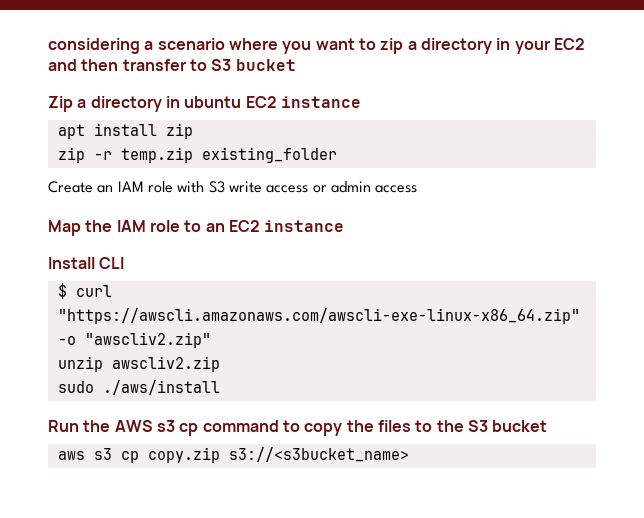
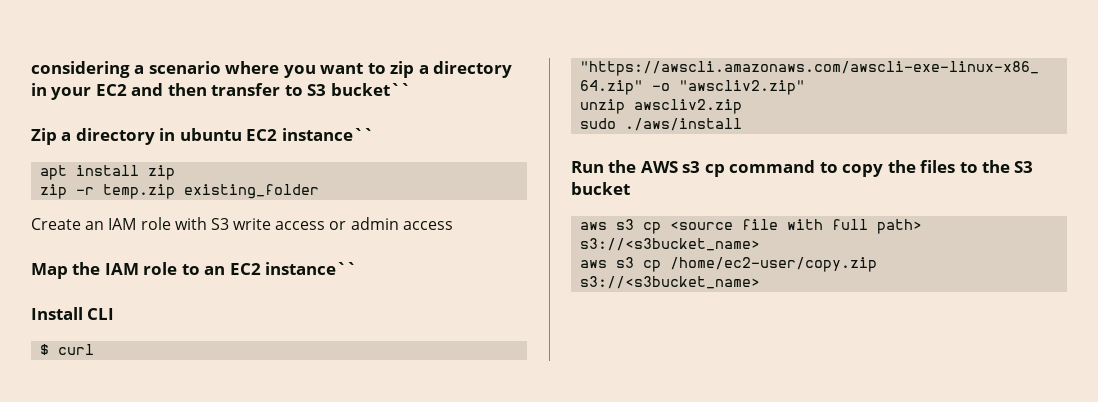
[235,59,296,71] bucket -> [330,83,410,96] bucket``
[280,96,361,108] instance -> [281,128,373,141] instance``
[264,220,345,232] instance -> [265,262,357,275] instance``
[147,447,220,463] copy.zip -> [670,219,923,234] [580,238,761,251] [580,257,878,272] <source file with full path> s3://<s3bucket_name> // aws s3 cp /home/ec2-user/copy.zip

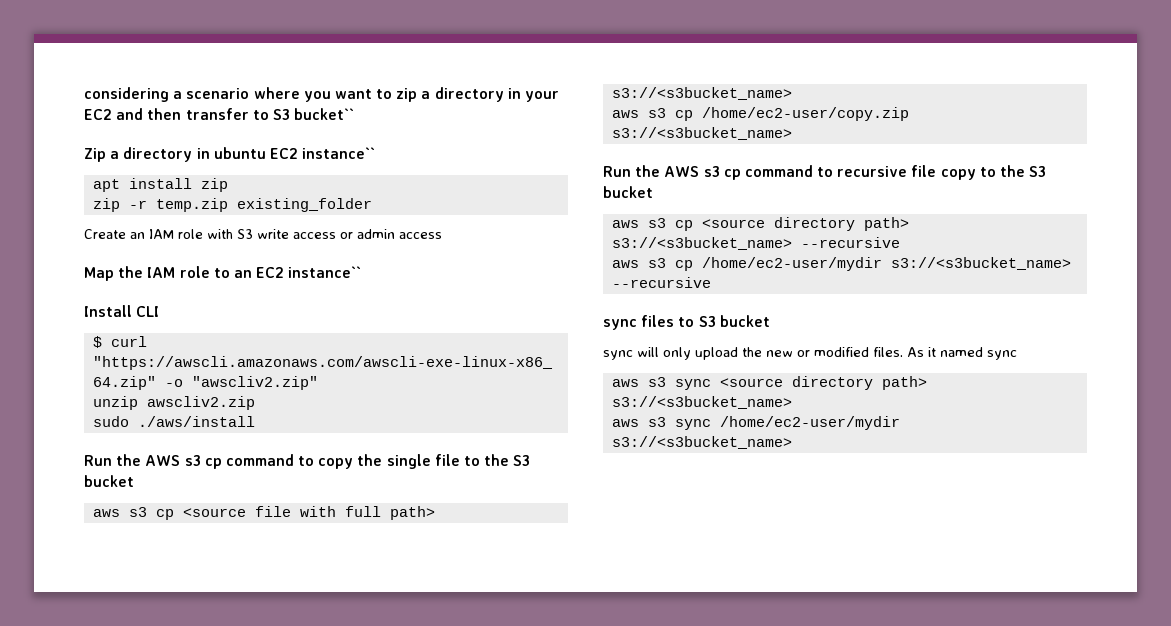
[920,160,956,173] files -> [386,454,460,469] single file
(761, 282) none -> [603,165,1047,180] [603,186,653,198] [611,217,909,231] [611,237,900,250] [611,257,1071,271] [611,277,711,288] [603,315,770,330] [603,347,1017,360] [611,376,927,390] [611,396,792,409] [611,416,900,430] [611,436,792,449] // Run the AWS s3 cp command to recursive file copy to the S3 bucket // aws s3 cp <source directory path> s3://<s3bucket_name> --recursive // aws s3 cp /home/ec2-user/mydir s3://<s3bucket_name> --recursive // sync files to S3 bucket // sync will only upload the new or modified files. As it named sync // aws s3 sync <source directory path> s3://<s3bucket_name> // aws s3 sync /home/ec2-user/mydir s3://<s3bucket_name>

